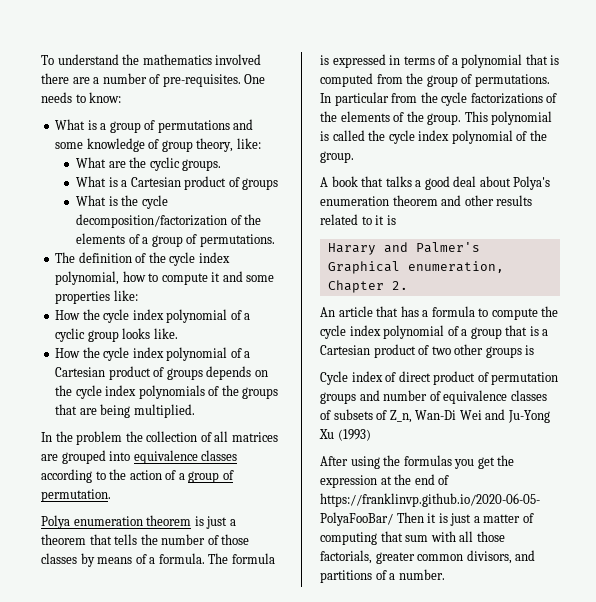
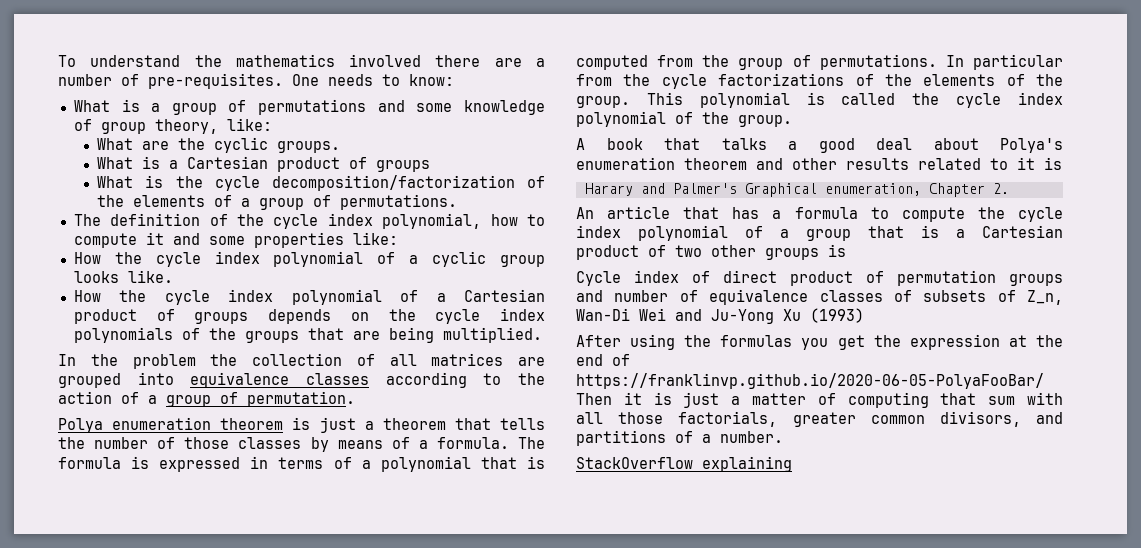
(445, 574) none -> [576,456,792,472] // StackOverflow explaining

